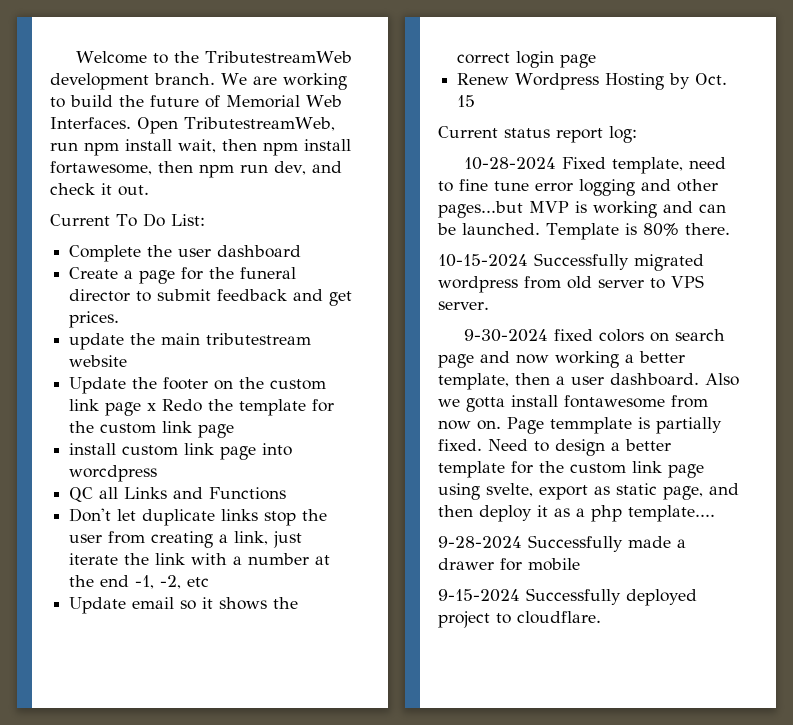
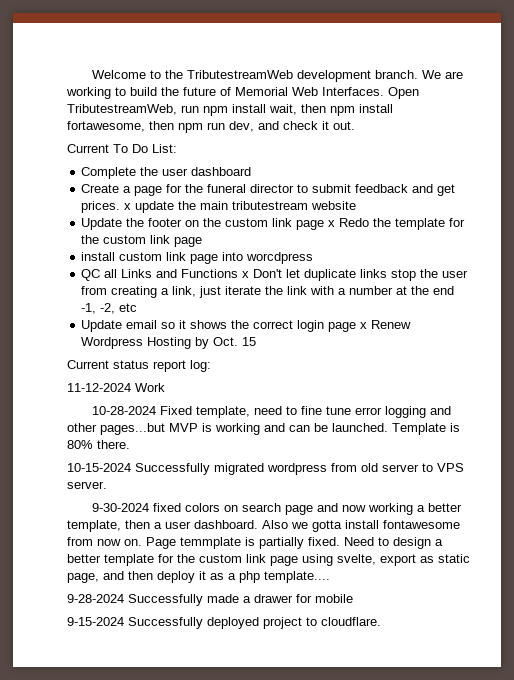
(120, 319) // -> [124,203,132,210] x
(287, 493) // -> [242,271,250,278] x
(597, 61) // -> [360,322,368,329] x
(637, 134) none -> [67,383,165,392] // 11-12-2024 Work

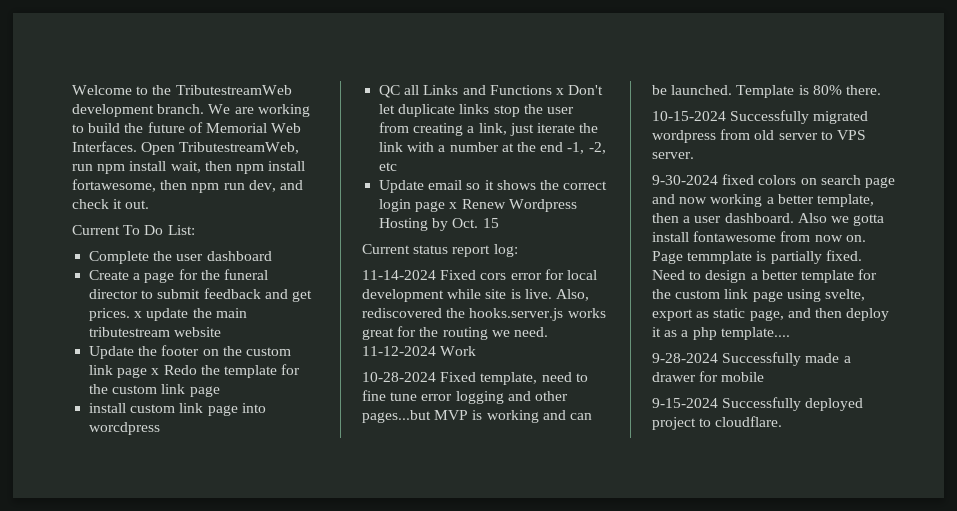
(211, 366) none -> [362,269,597,280] [362,289,589,302] [362,308,606,321] [362,326,548,340] 11-14-2024 Fixed cors error for local development while site is live. Also, rediscovered the hooks.server.js works great for the routing we need.

